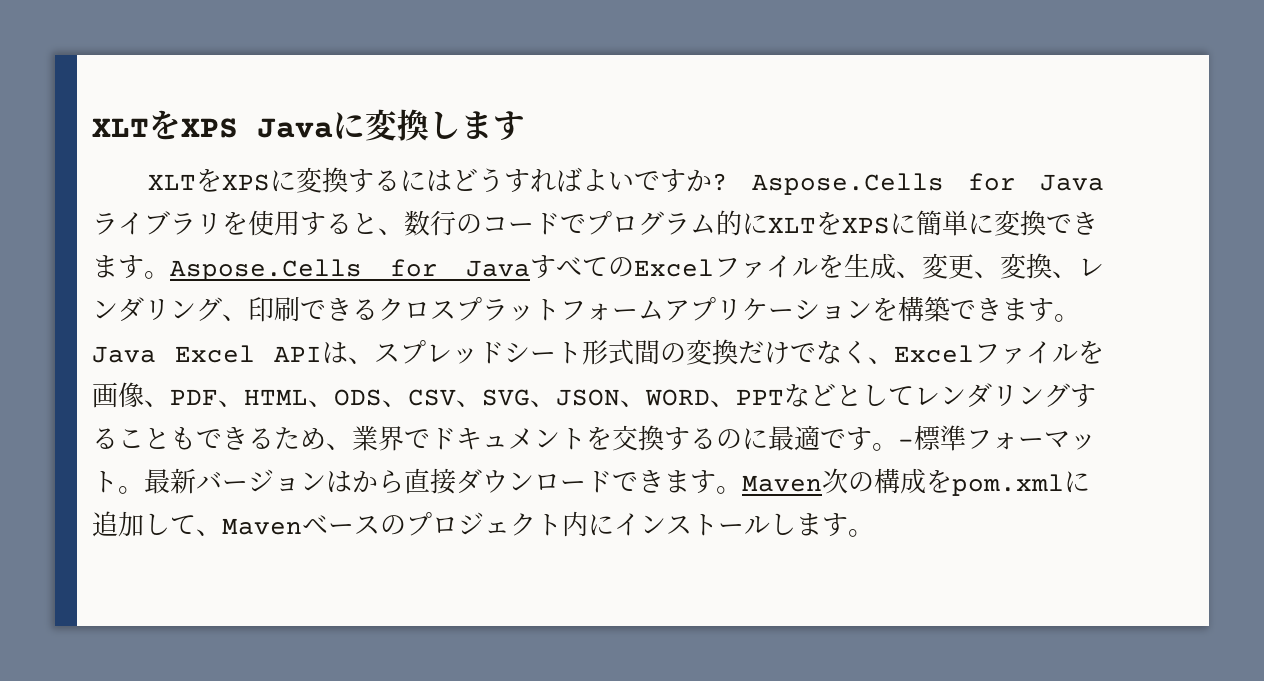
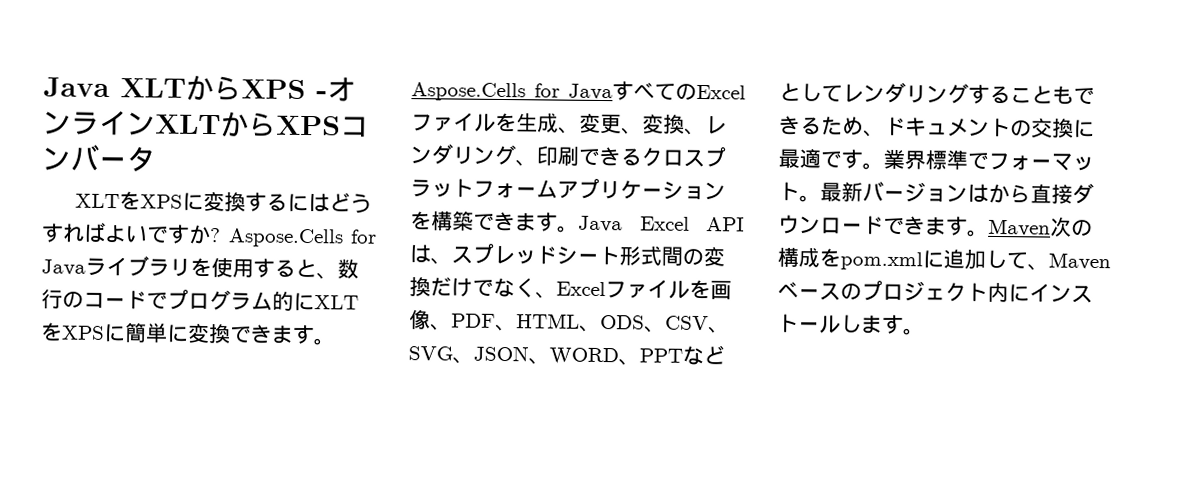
[92,109,525,141] XLTをXPS Javaに変換します -> [43,75,356,102] [43,110,369,138] [42,144,155,172] Java XLTからXPS -オンラインXLTからXPSコンバータ
[352,425,430,451] 業界で -> (885, 133) none
[586,425,742,451] を交換するの -> [1010,117,1074,139] の交換
[898,425,966,451] -標準 -> [883,149,989,170] 業界標準で

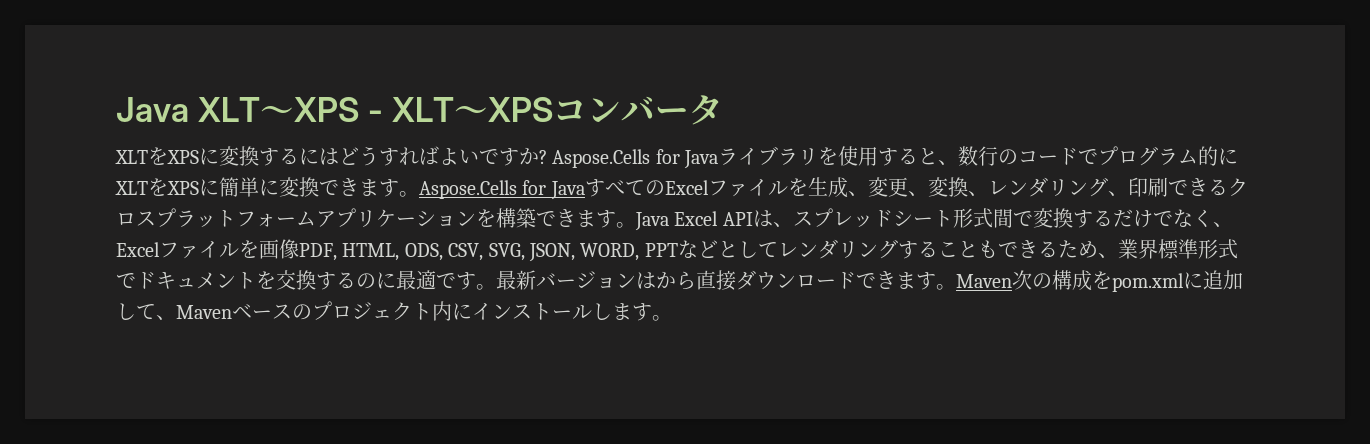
[185,75,242,101] から -> [260,106,295,122] ～
[327,77,356,102] [43,110,277,137] オンラインXLTから -> [392,97,489,122] XLT～
[682,247,725,267] [409,277,431,297] の変換 -> [1012,208,1113,228] で変換する
[430,313,730,334] [408,345,640,366] 、PDF、HTML、ODS、CSV、SVG、JSON、WORD、 -> [299,243,640,262] PDF, HTML, ODS, CSV, SVG, JSON, WORD,
[884,116,1095,139] [778,148,1094,171] [778,181,800,202] ドキュメントの交換に最適です。業界標準でフォーマット -> [1117,239,1238,259] [116,270,476,290] 業界標準形式でドキュメントを交換するのに最適です

